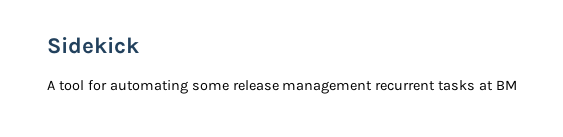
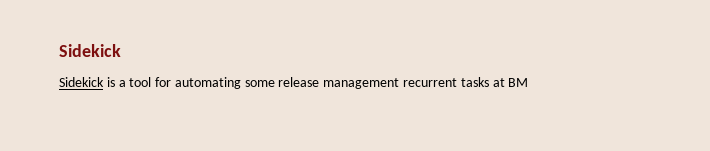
[47,80,55,90] A -> [59,77,126,87] Sidekick is a

